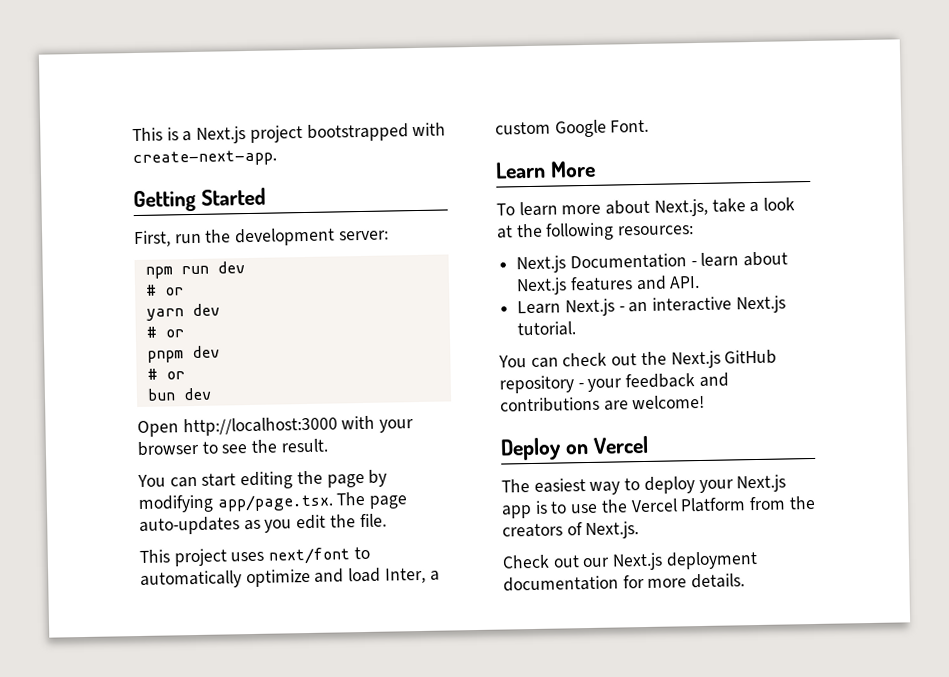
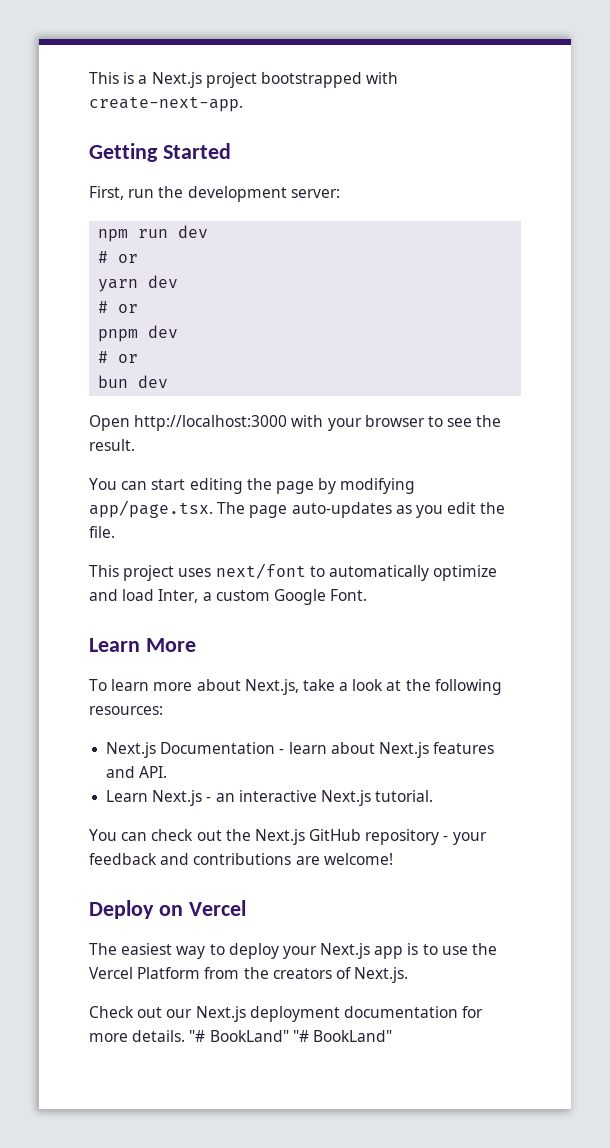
(746, 581) none -> [189,1030,392,1042] "# BookLand" "# BookLand"

